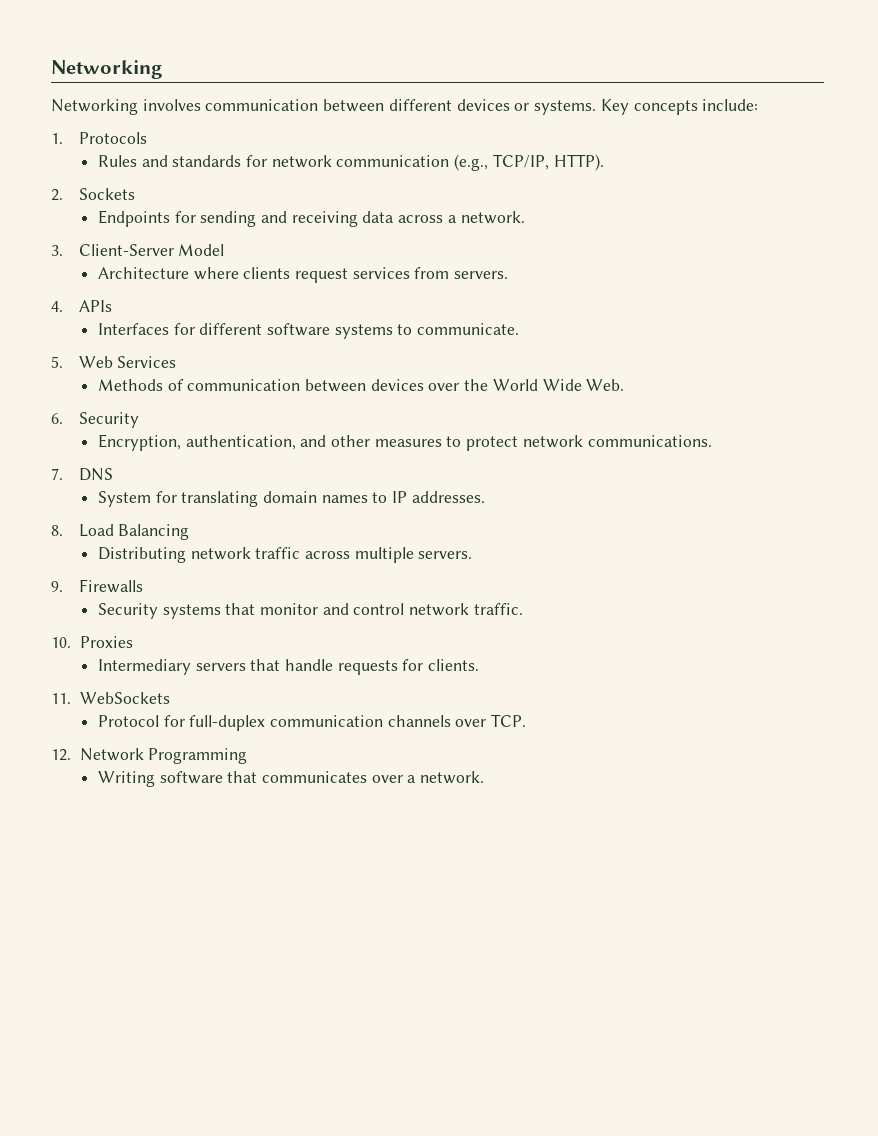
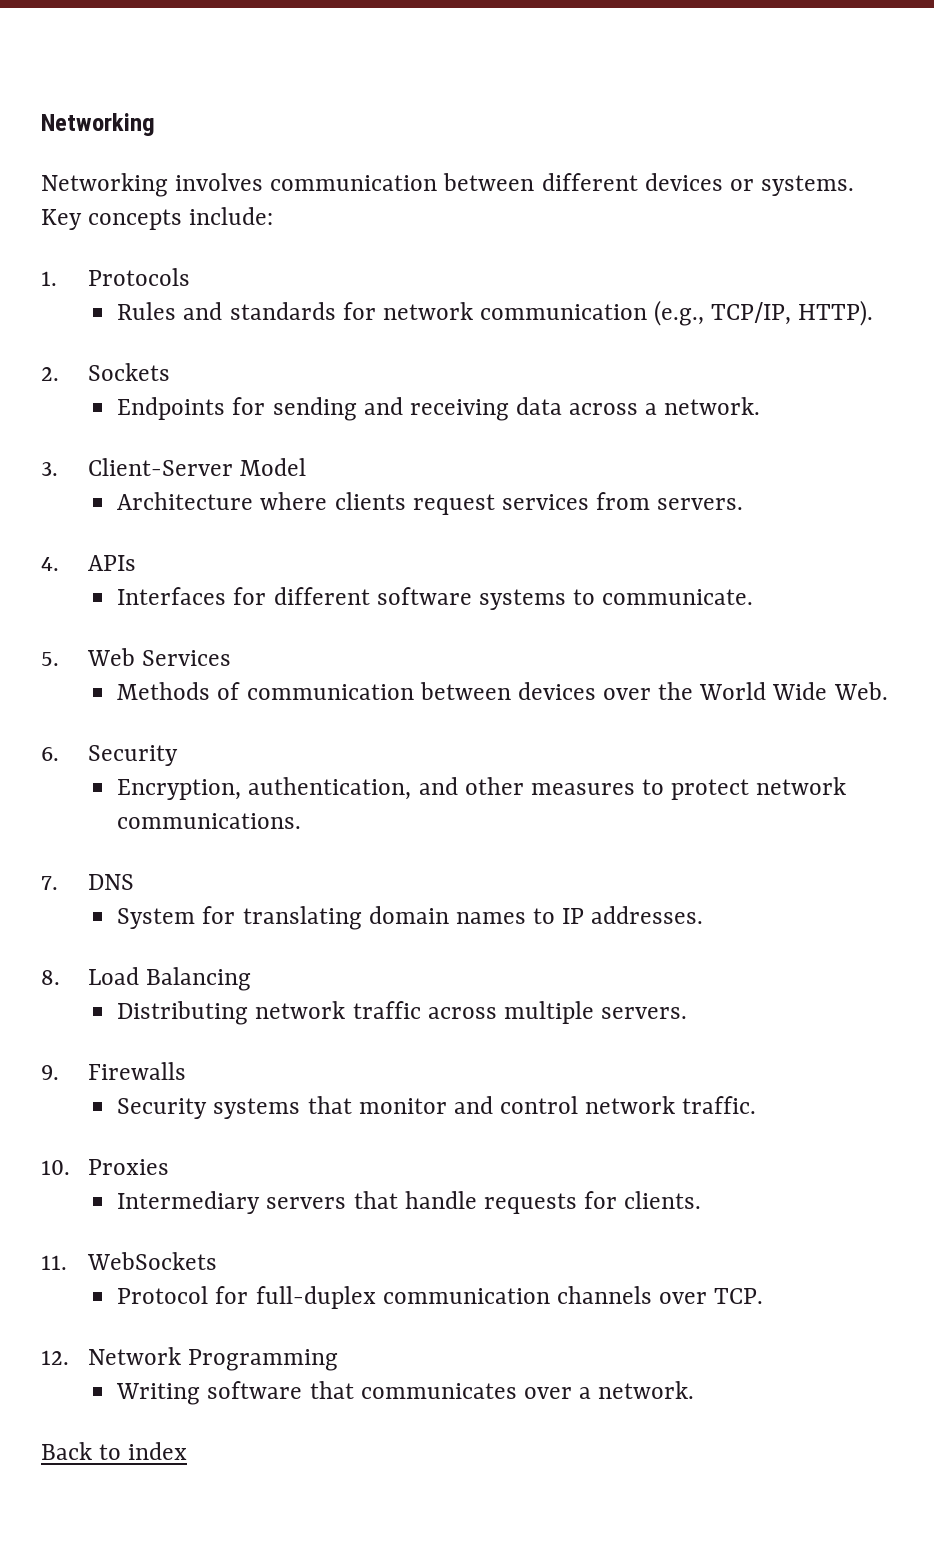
(485, 777) none -> [41,1442,188,1460] // Back to index

